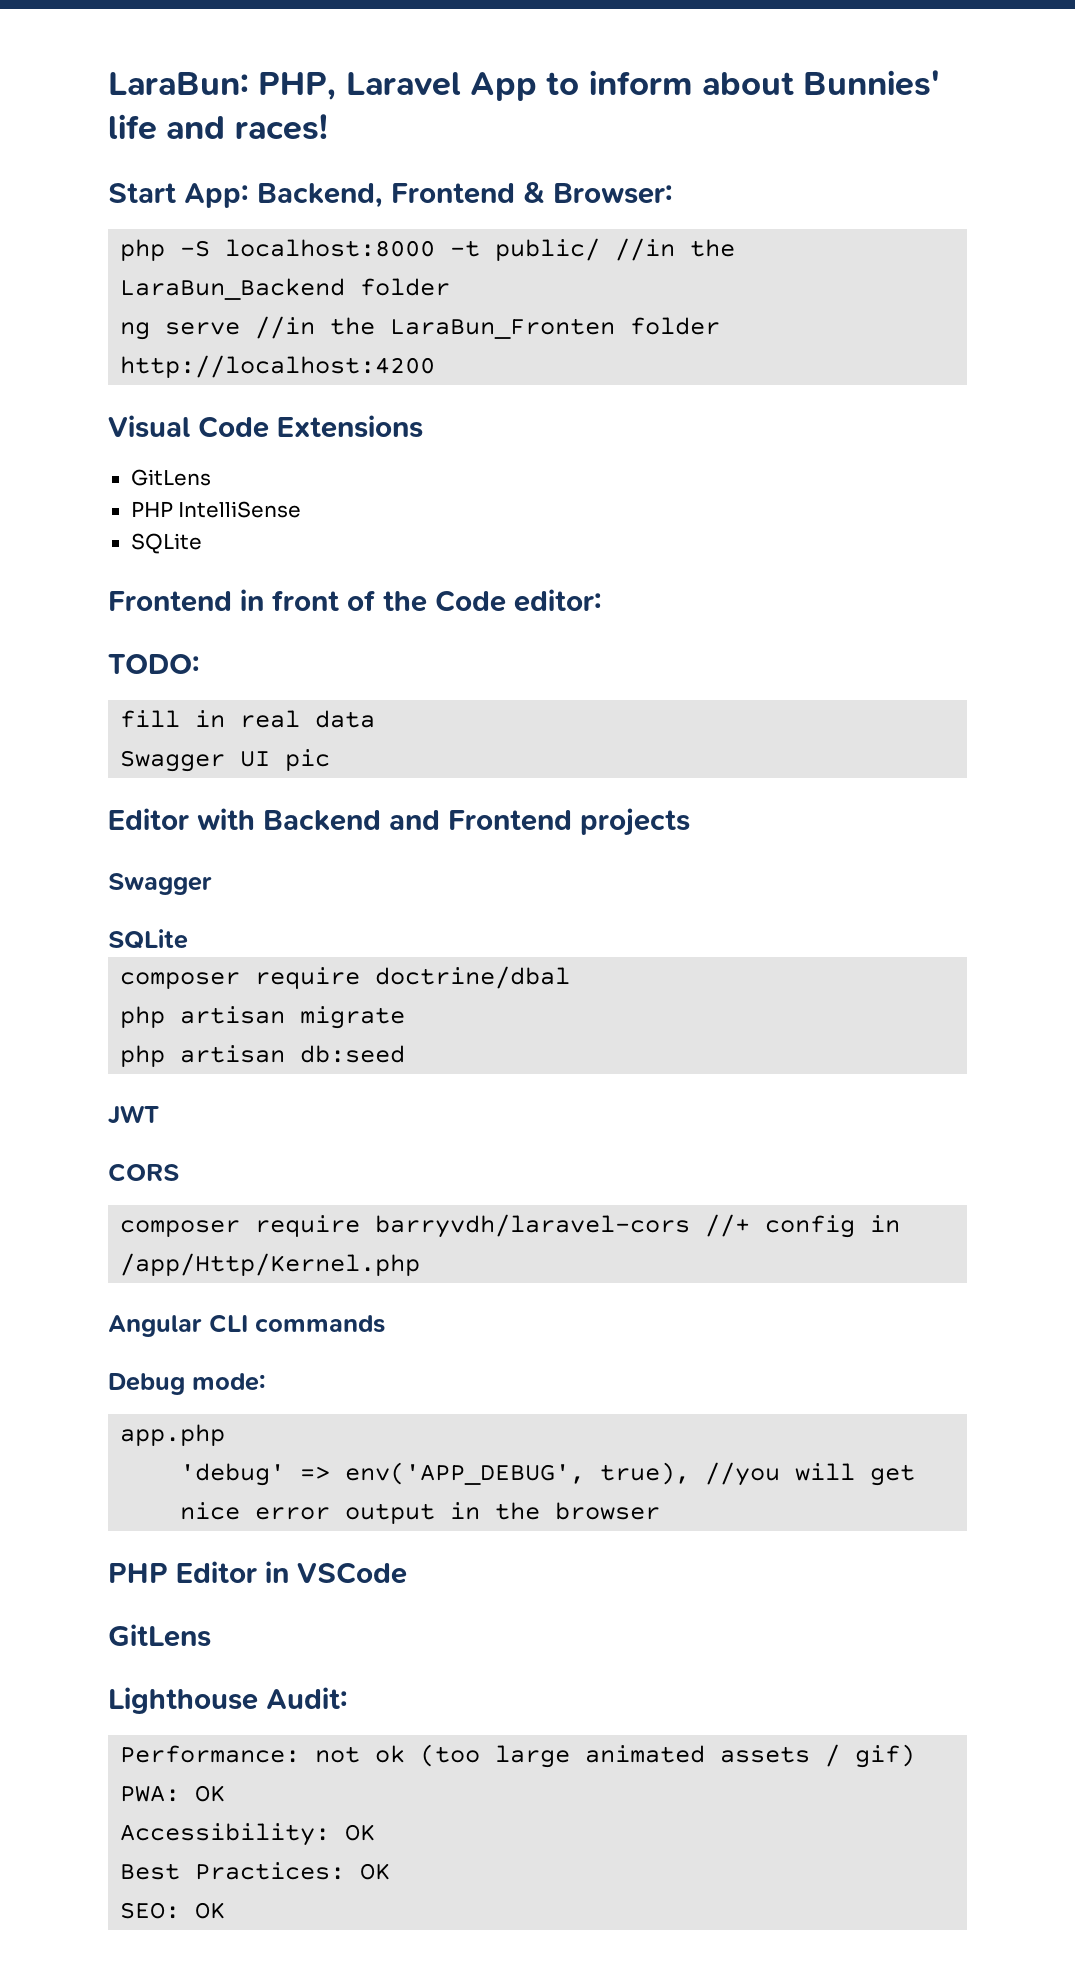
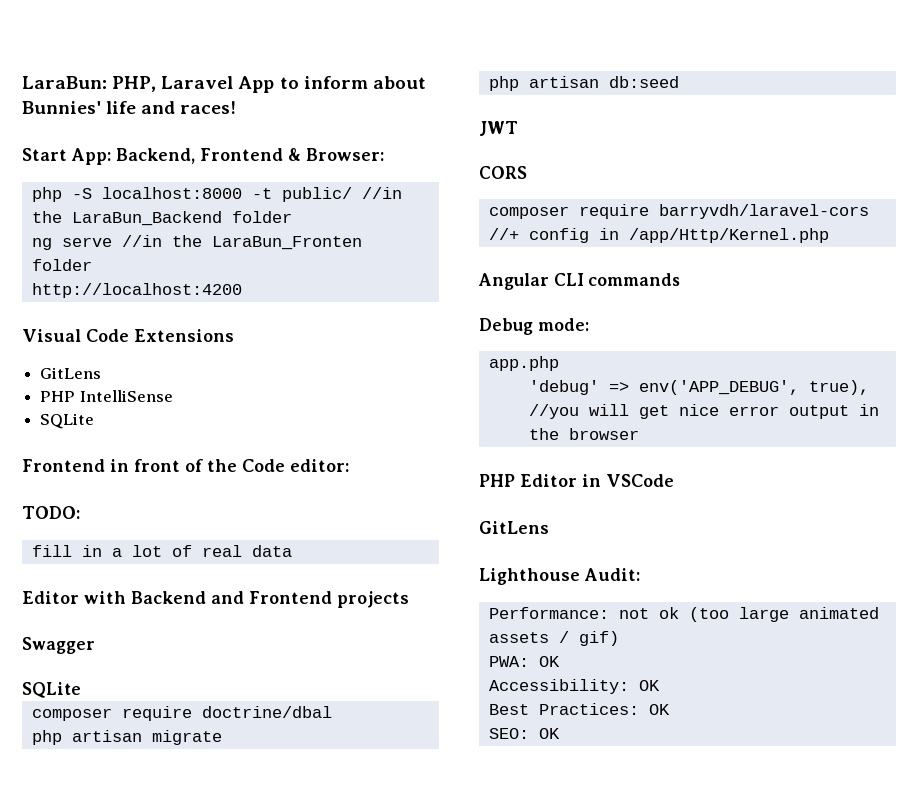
(226, 719) none -> [111,545,192,557] a lot of
[120,749,331,772] // Swagger UI pic -> (292, 551) none

